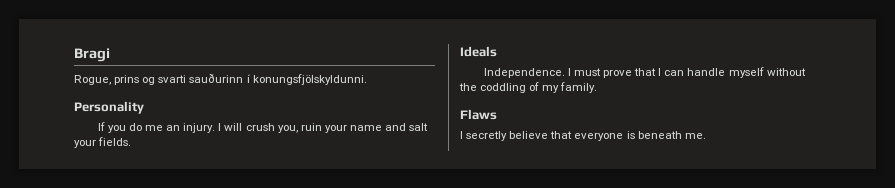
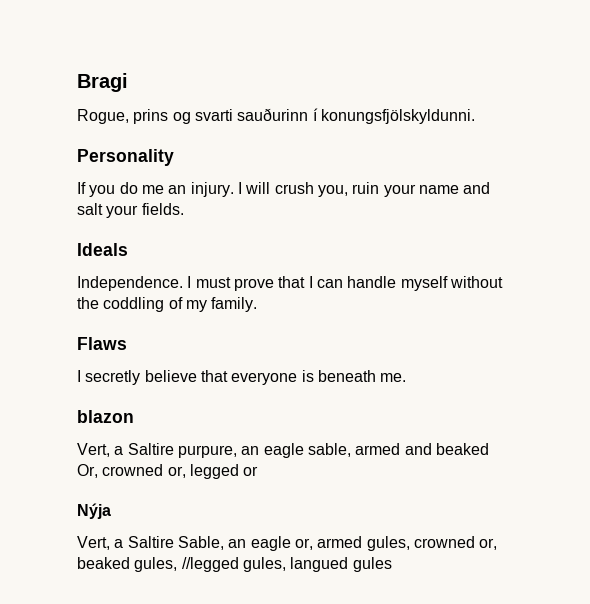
(706, 136) none -> [77,410,134,423] [77,443,489,458] [77,464,259,479] [77,503,111,519] [77,536,498,551] [77,557,392,572] // blazon // Vert, a Saltire purpure, an eagle sable, armed and beaked Or, crowned or, legged or // Nýja // Vert, a Saltire Sable, an eagle or, armed gules, crowned or, beaked gules, //legged gules, langued gules

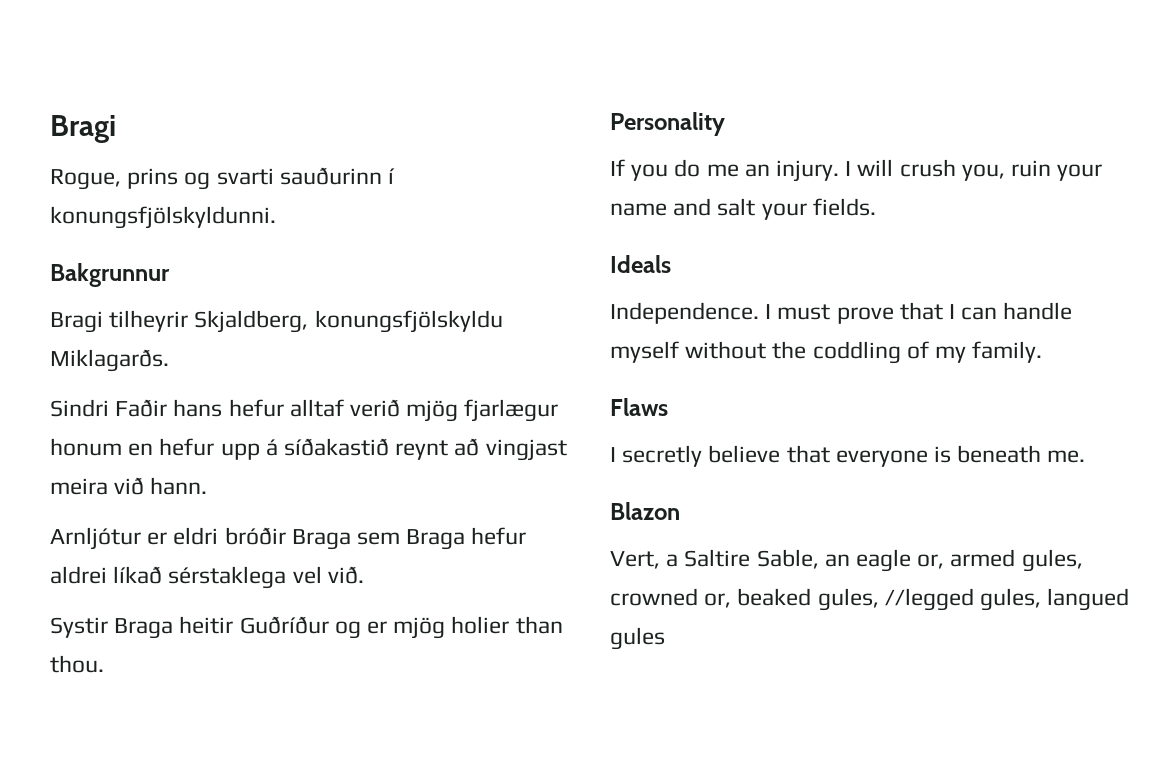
(475, 116) none -> [50,263,170,287] [50,310,503,333] [50,349,169,372] [50,399,559,422] [50,438,567,461] [50,477,208,495] [50,527,527,550] [50,566,364,589] [50,616,563,639] [50,655,104,673] // Bakgrunnur // Bragi tilheyrir Skjaldberg, konungsfjölskyldu Miklagarðs. // Sindri Faðir hans hefur alltaf verið mjög fjarlægur honum en hefur upp á síðakastið reynt að vingjast meira við hann. // Arnljótur er eldri bróðir Braga sem Braga hefur aldrei líkað sérstaklega vel við. // Systir Braga heitir Guðríður og er mjög holier than thou.
[77,410,134,423] [77,443,489,458] [77,464,259,479] [77,503,111,519] blazon // Vert, a Saltire purpure, an eagle sable, armed and beaked Or, crowned or, legged or // Nýja -> [610,502,680,520] Blazon

